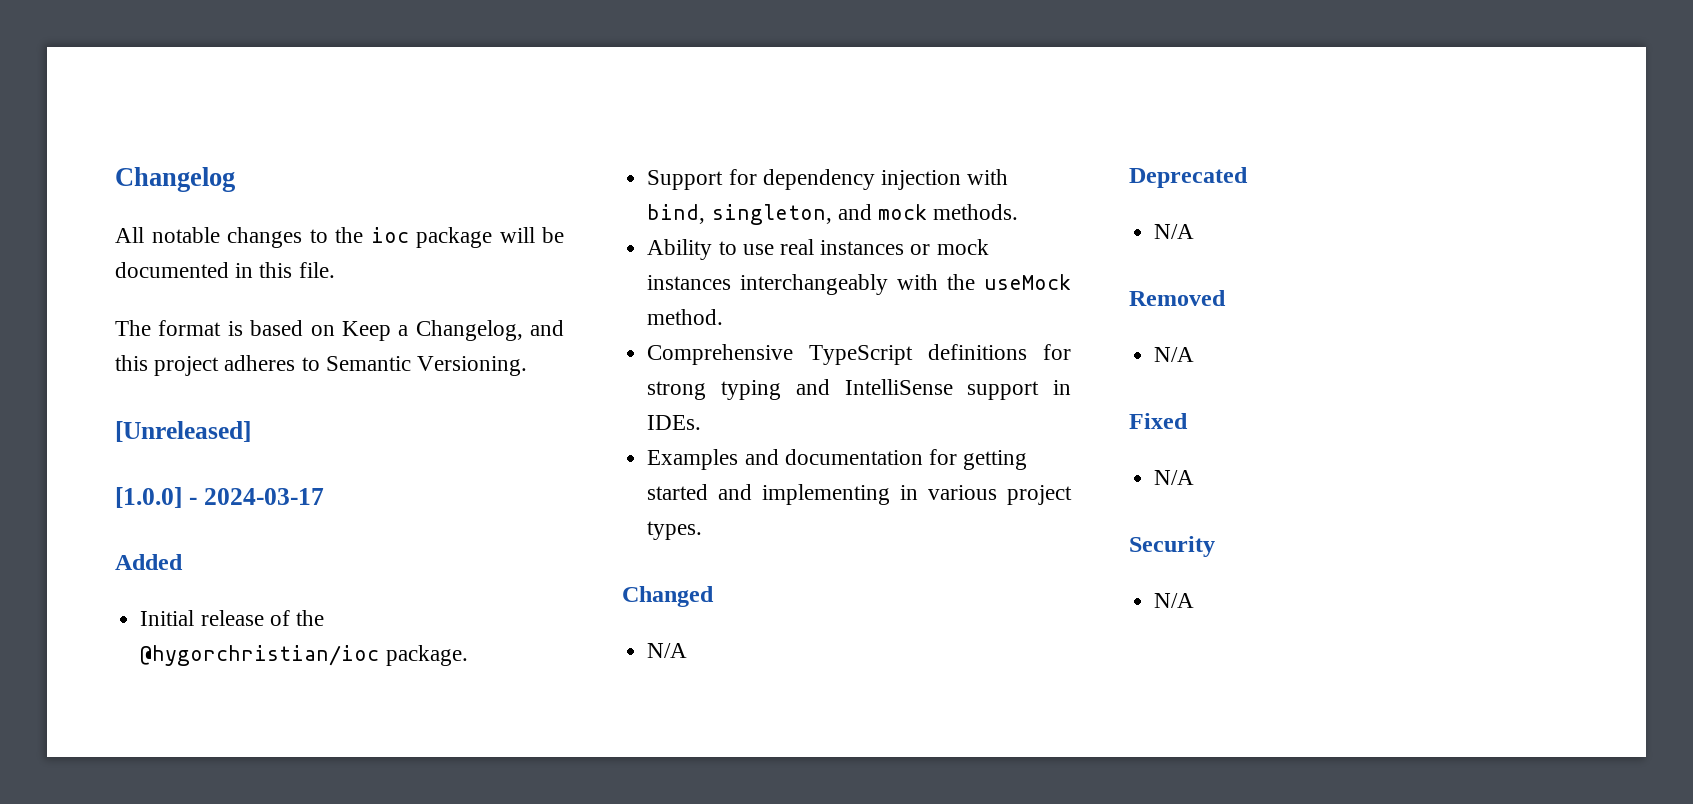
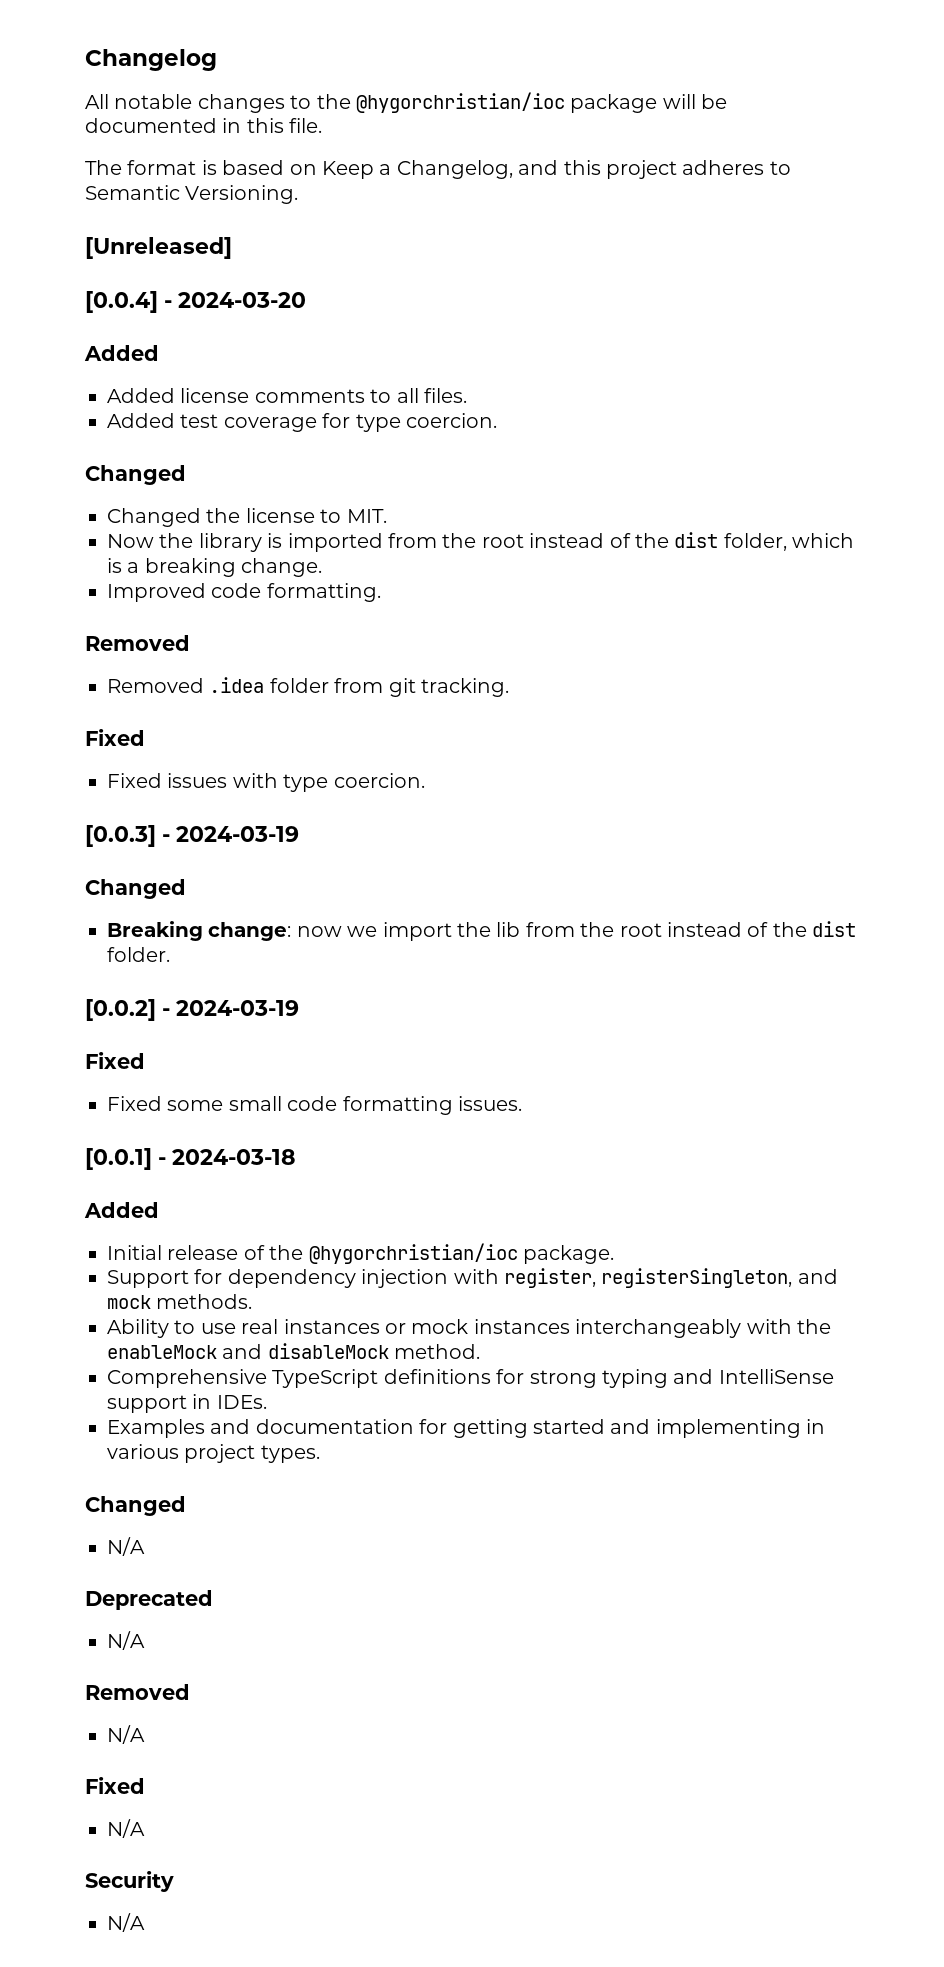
[370,227,409,243] ioc -> [356,92,565,113] @hygorchristian/ioc
[115,487,324,508] [1.0.0] - 2024-03-17 -> [85,291,306,313] [84,345,159,361] [107,388,467,403] [107,413,497,432] [85,465,186,485] [107,508,387,527] [107,532,855,552] [107,558,323,577] [107,583,381,602] [85,635,190,651] [107,677,509,697] [85,729,145,746] [107,773,425,792] [85,825,299,847] [85,879,186,899] [107,921,857,941] [107,947,170,962] [85,999,299,1021] [85,1052,145,1069] [107,1096,522,1115] [85,1148,296,1170] [0.0.4] - 2024-03-20 // Added // Added license comments to all files. // Added test coverage for type coercion. // Changed // Changed the license to MIT. // Now the library is imported from the root instead of the dist folder, which is a breaking change. // Improved code formatting. // Removed // Removed .idea folder from git tracking. // Fixed // Fixed issues with type coercion. // [0.0.3] - 2024-03-19 // Changed // Breaking change: now we import the lib from the root instead of the dist folder. // [0.0.2] - 2024-03-19 // Fixed // Fixed some small code formatting issues. // [0.0.1] - 2024-03-18
[647,204,832,225] bind, singleton, -> [503,1268,793,1288] register, registerSingleton,
[984,274,1071,290] useMock -> [107,1343,389,1359] enableMock and disableMock

